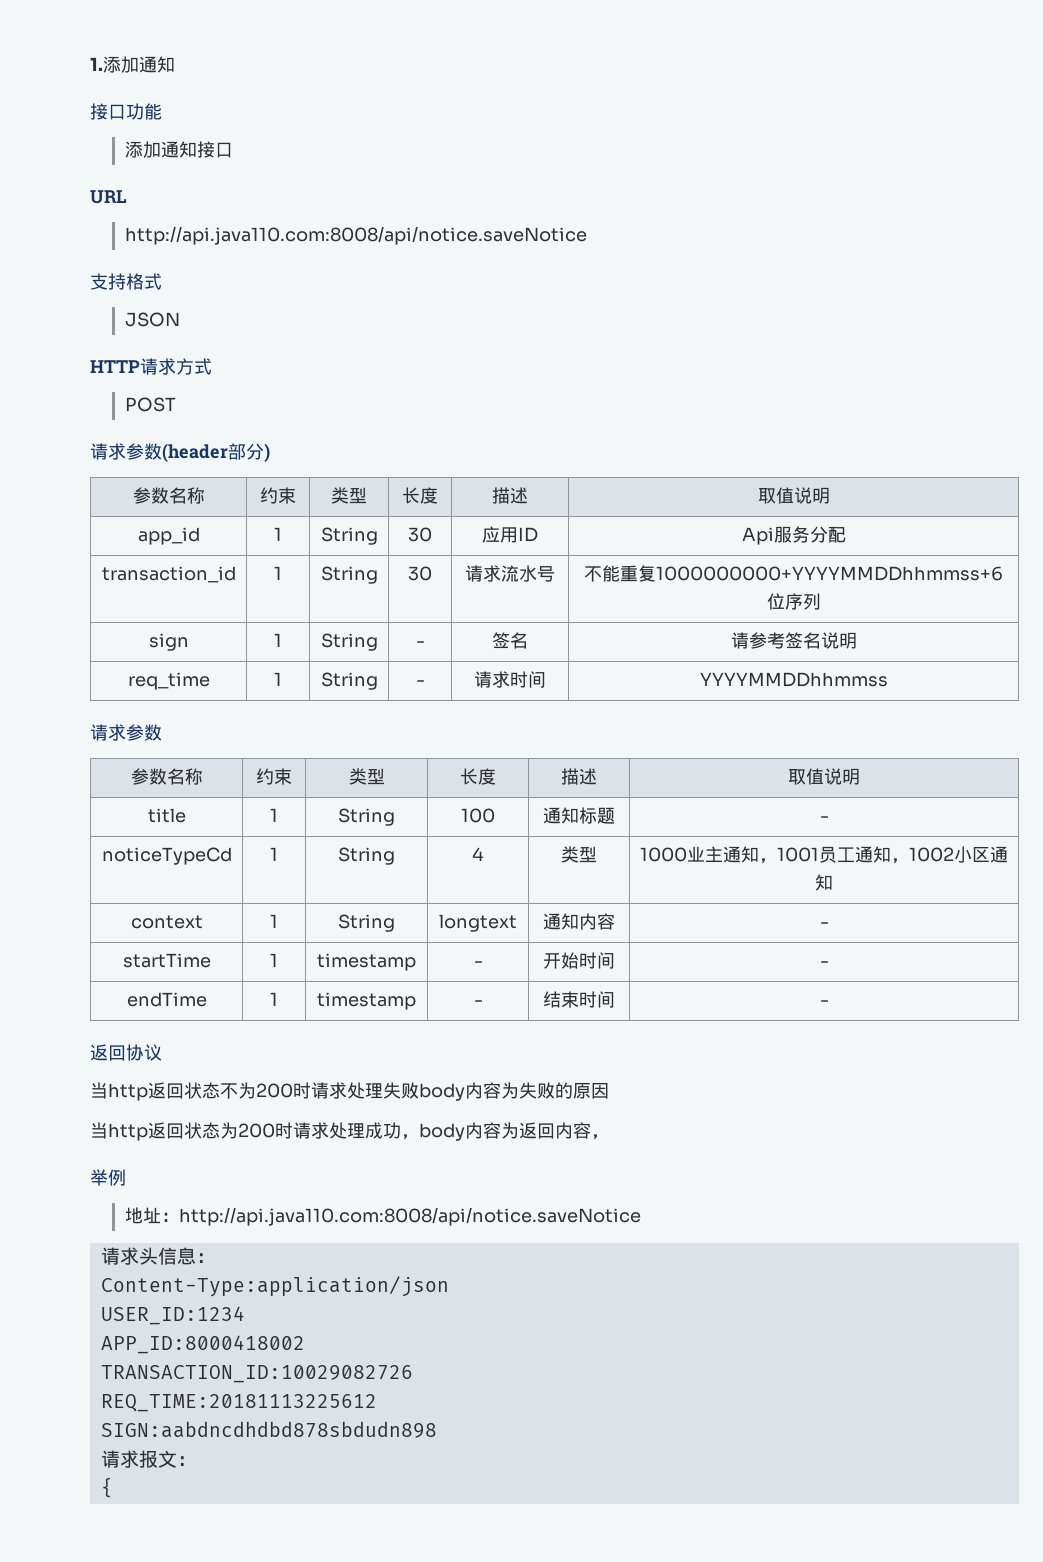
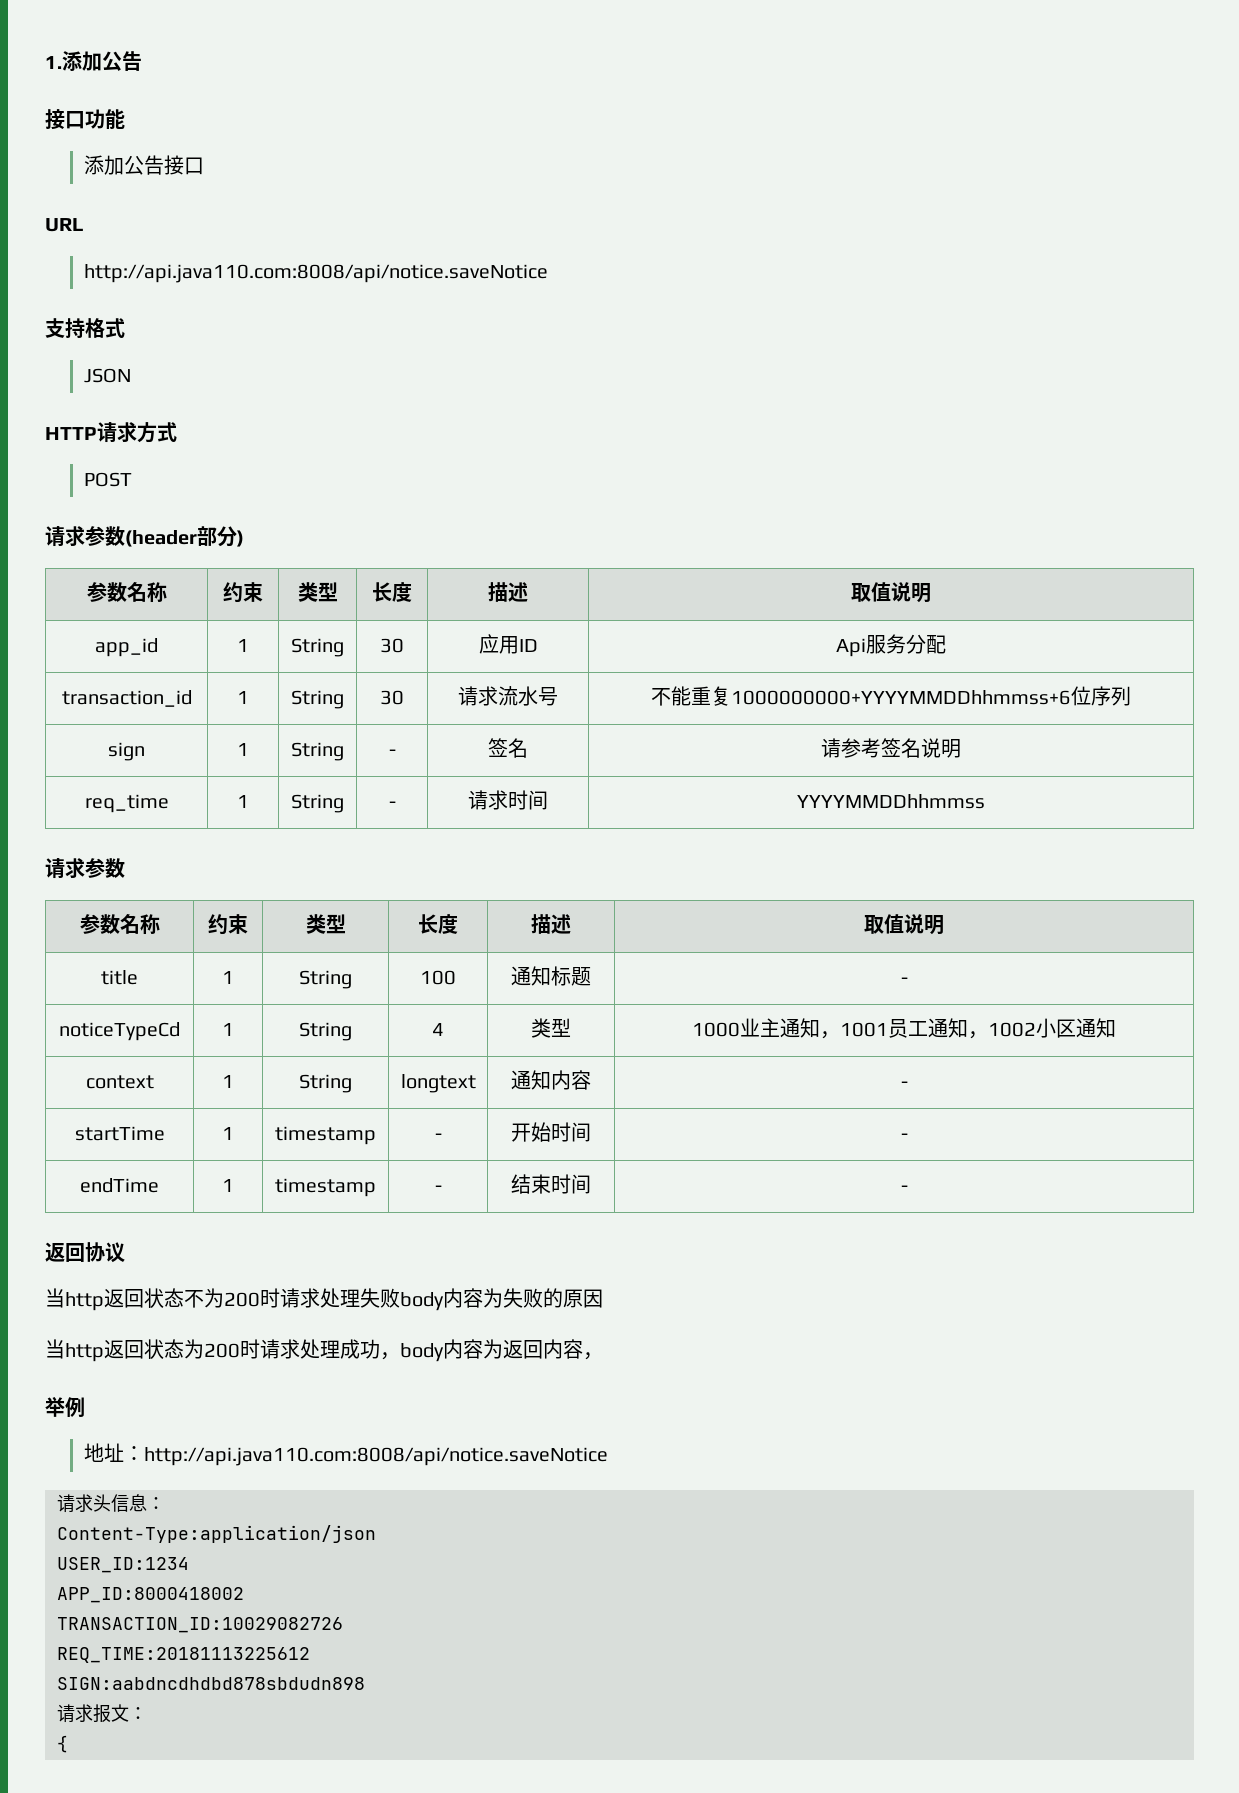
[139,56,175,73] 通知 -> [102,51,142,71] 公告
[160,141,197,158] 通知 -> [123,155,164,175] 公告

